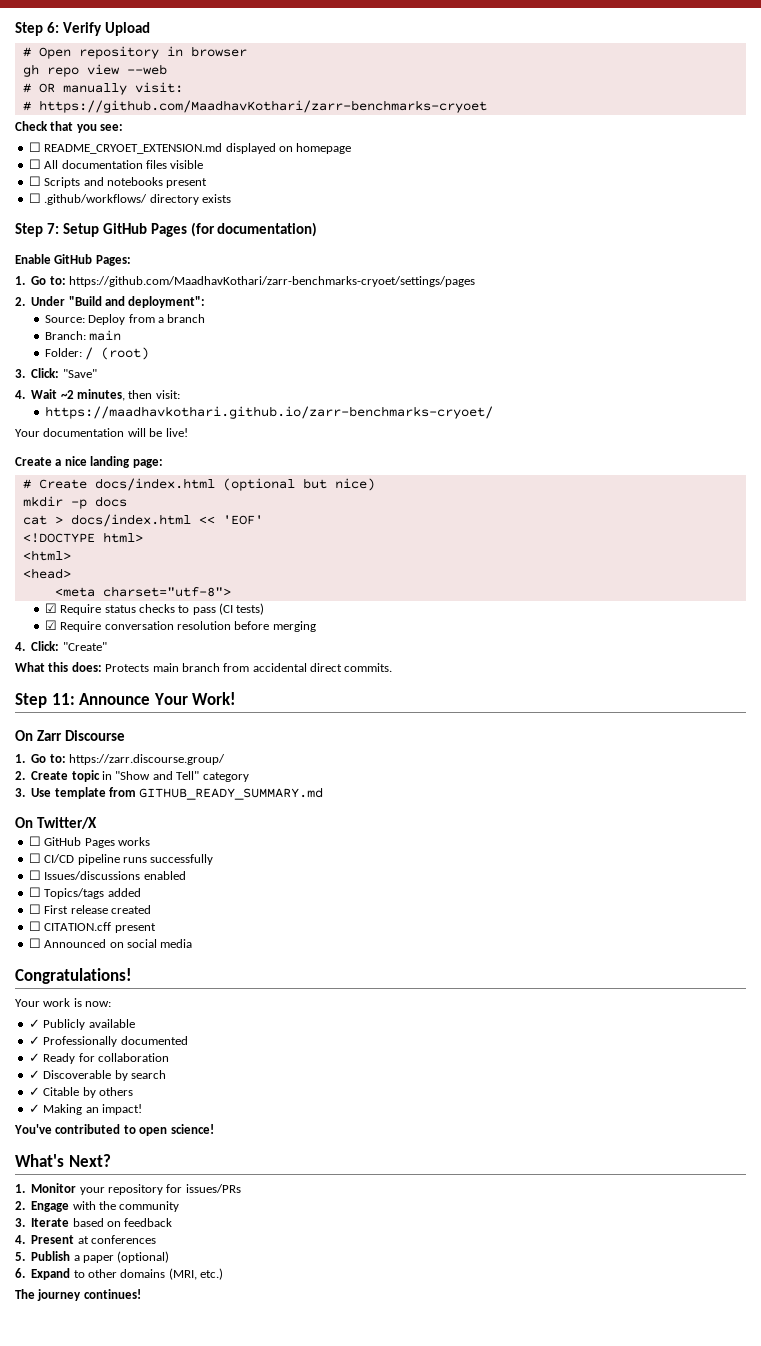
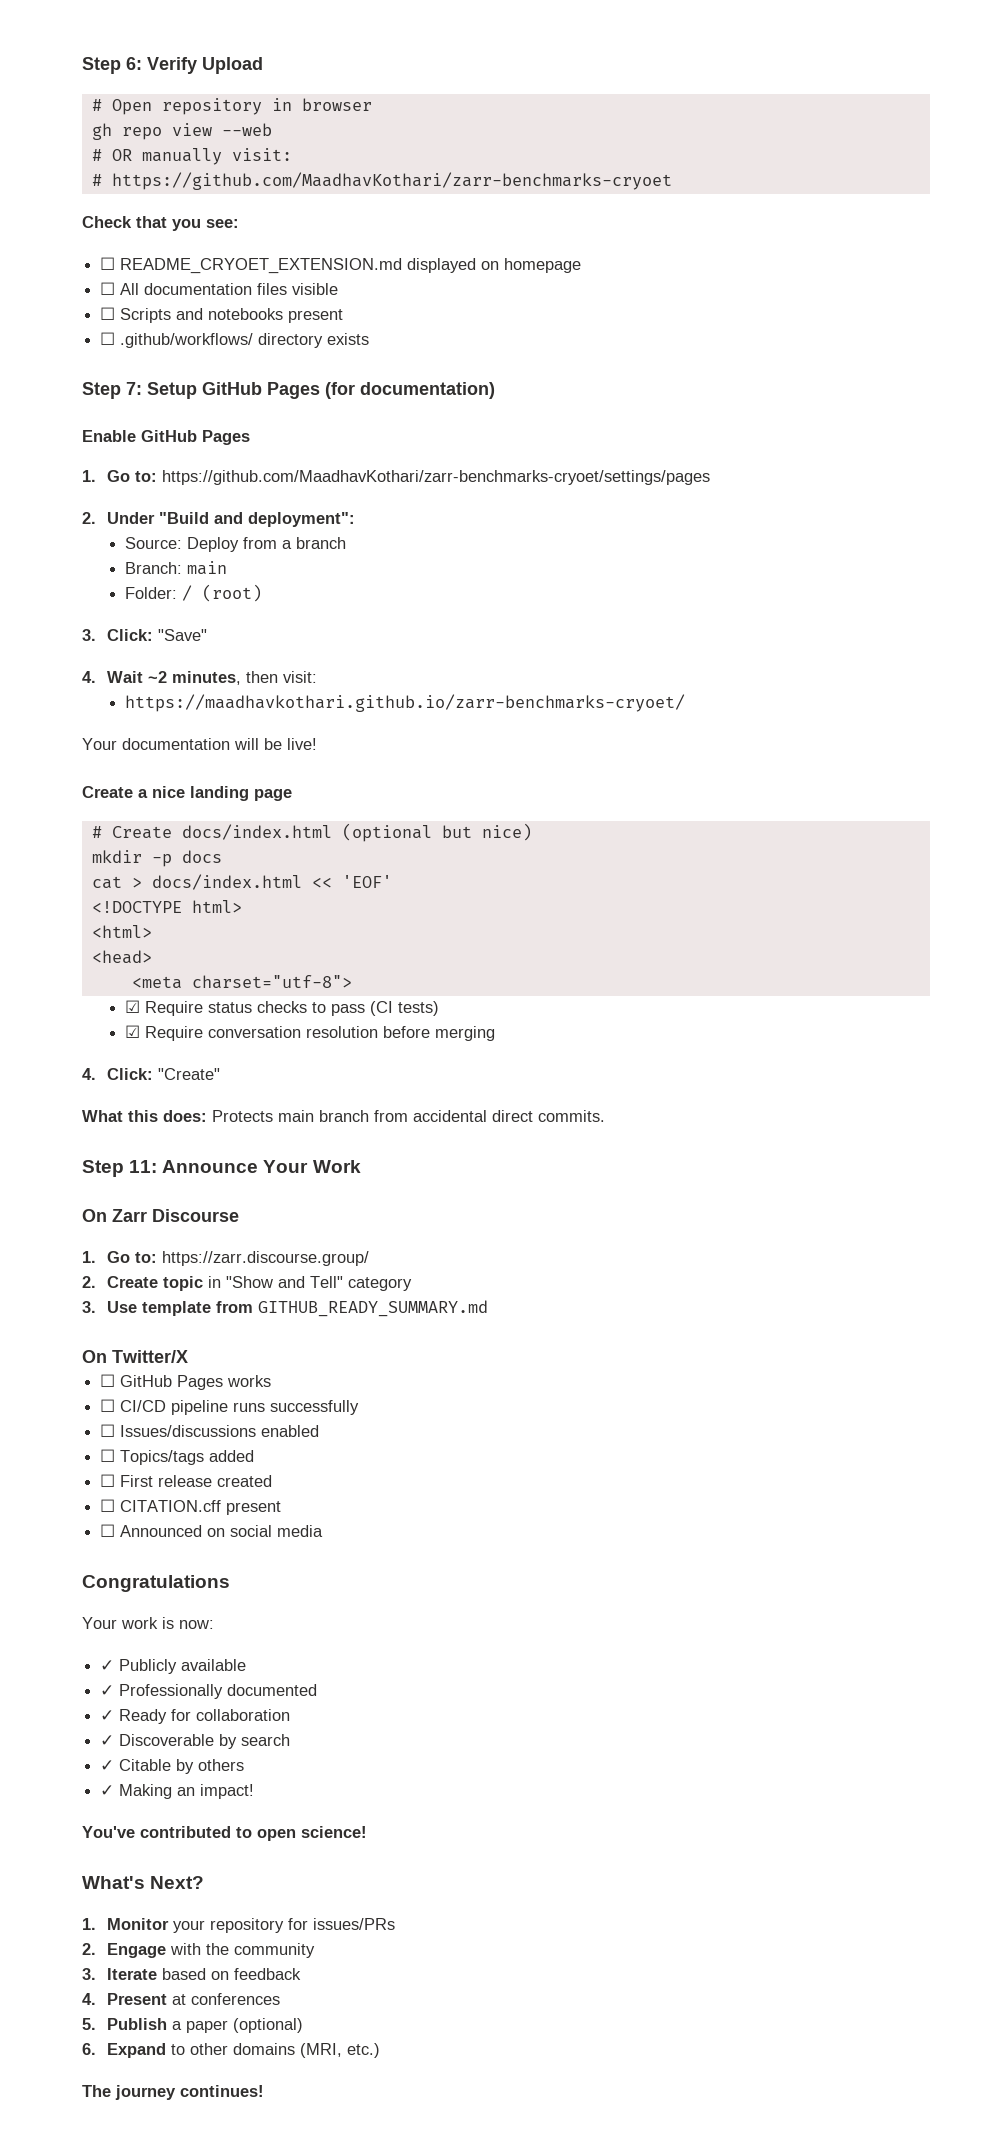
[95,255,131,266] Pages: -> [202,430,250,445] Pages
[132,459,163,468] page: -> [254,789,292,801] page
[192,692,237,705] Work! -> [312,1160,361,1173] Work
[15,968,132,984] Congratulations! -> [82,1575,230,1592] Congratulations

